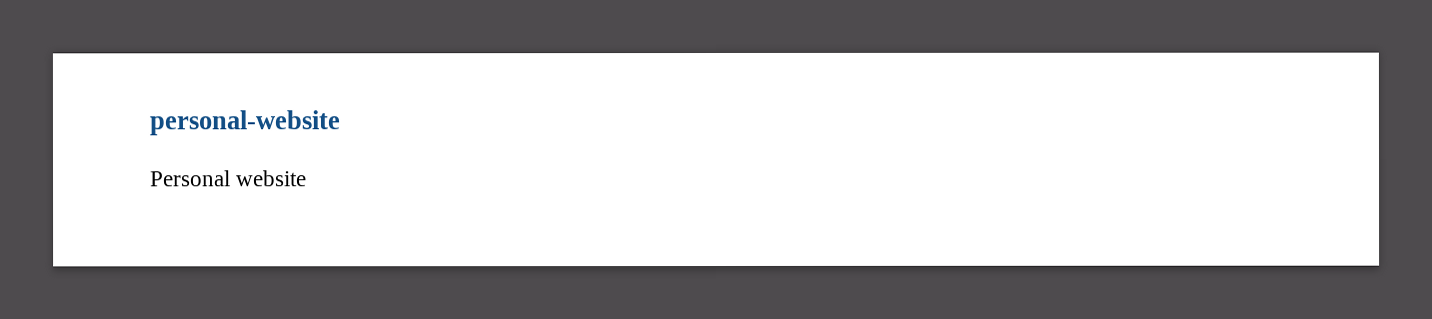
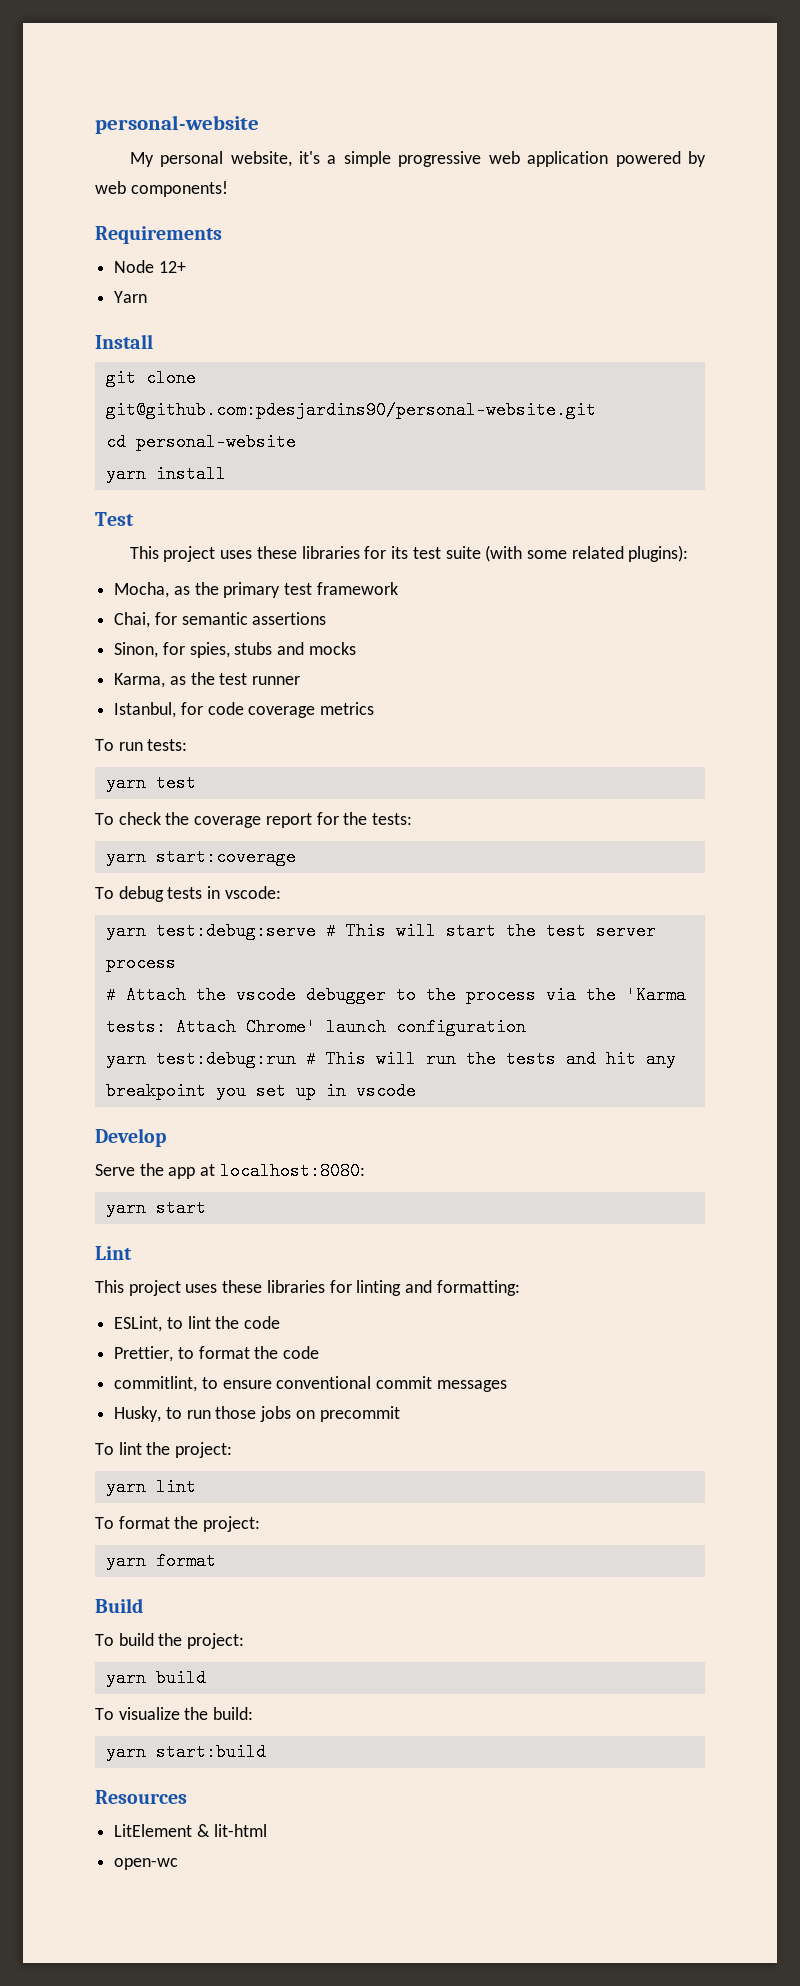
[149,110,340,136] [150,170,308,187] personal-website // Personal website -> [95,115,259,134] [129,151,706,167] [95,181,228,197] [95,226,222,244] [114,260,186,273] [114,291,148,303] [95,334,153,349] [105,369,196,387] [105,401,596,419] [105,433,296,451] [105,465,226,483] [95,512,134,526] [129,545,689,562] [114,582,398,598] [114,612,327,628] [114,642,356,658] [114,672,301,688] [114,702,375,718] [95,739,188,751] [105,774,196,792] [95,812,413,828] [105,848,296,866] [95,886,281,902] [105,922,656,940] [105,954,176,972] [105,986,686,1004] [105,1018,526,1036] [105,1050,676,1068] [105,1082,416,1100] [95,1128,166,1147] [95,1162,365,1180] [105,1199,206,1217] [95,1246,132,1260] [95,1280,520,1296] [114,1316,281,1332] [114,1346,320,1362] [114,1376,507,1392] [114,1406,400,1422] [95,1442,233,1458] [105,1478,196,1496] [95,1516,261,1532] [105,1552,216,1570] [95,1598,143,1613] [95,1633,245,1649] [105,1669,206,1687] [95,1707,254,1720] [105,1743,266,1761] [95,1790,187,1804] [114,1824,267,1837] [114,1858,179,1870] personal-website // My personal website, it's a simple progressive web application powered by web components! // Requirements // Node 12+ // Yarn // Install // git clone git@github.com:pdesjardins90/personal-website.git // cd personal-website // yarn install // Test // This project uses these libraries for its test suite (with some related plugins): // Mocha, as the primary test framework // Chai, for semantic assertions // Sinon, for spies, stubs and mocks // Karma, as the test runner // Istanbul, for code coverage metrics // To run tests: // yarn test // To check the coverage report for the tests: // yarn start:coverage // To debug tests in vscode: // yarn test:debug:serve # This will start the test server process // # Attach the vscode debugger to the process via the 'Karma tests: Attach Chrome' launch configuration // yarn test:debug:run # This will run the tests and hit any breakpoint you set up in vscode // Develop // Serve the app at localhost:8080: // yarn start // Lint // This project uses these libraries for linting and formatting: // ESLint, to lint the code // Prettier, to format the code // commitlint, to ensure conventional commit messages // Husky, to run those jobs on precommit // To lint the project: // yarn lint // To format the project: // yarn format // Build // To build the project: // yarn build // To visualize the build: // yarn start:build // Resources // LitElement & lit-html // open-wc

